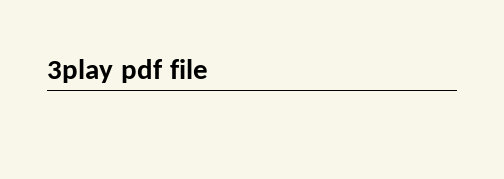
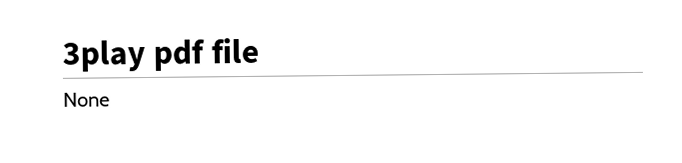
(208, 69) none -> [63,92,110,107] // None

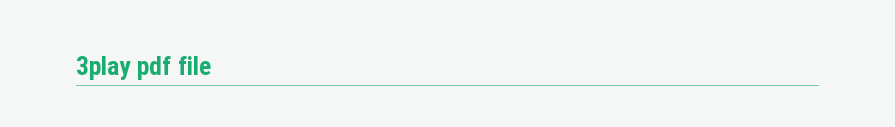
[63,92,110,107] // None -> (211, 65) none

